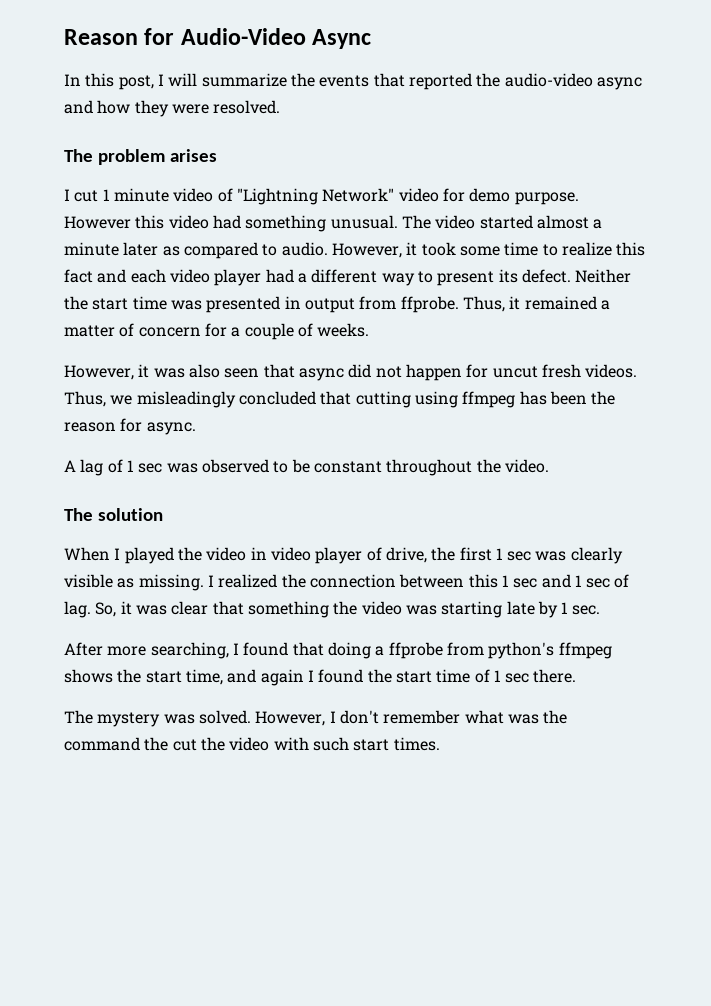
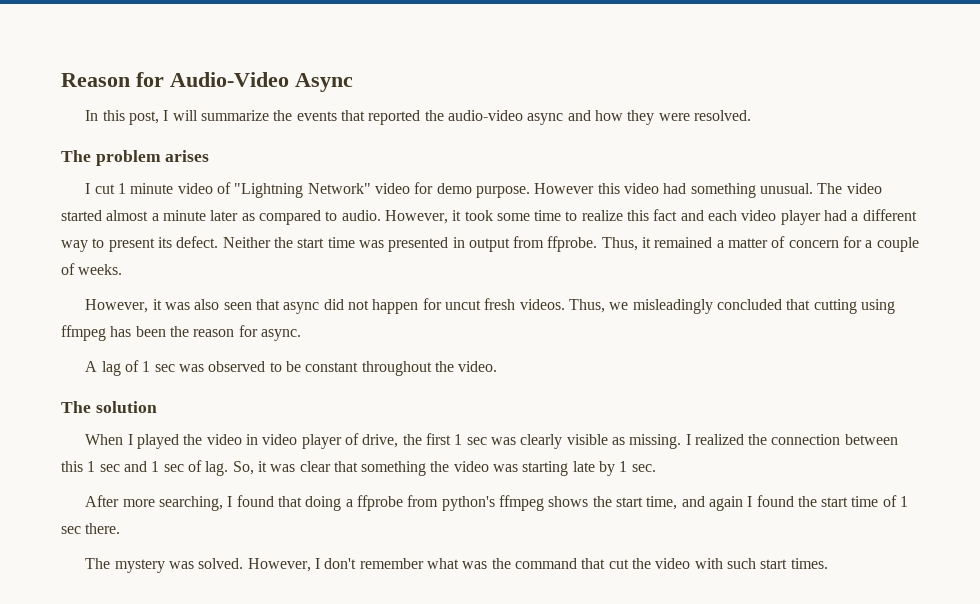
[144,737,169,751] the -> [581,558,606,569] that

